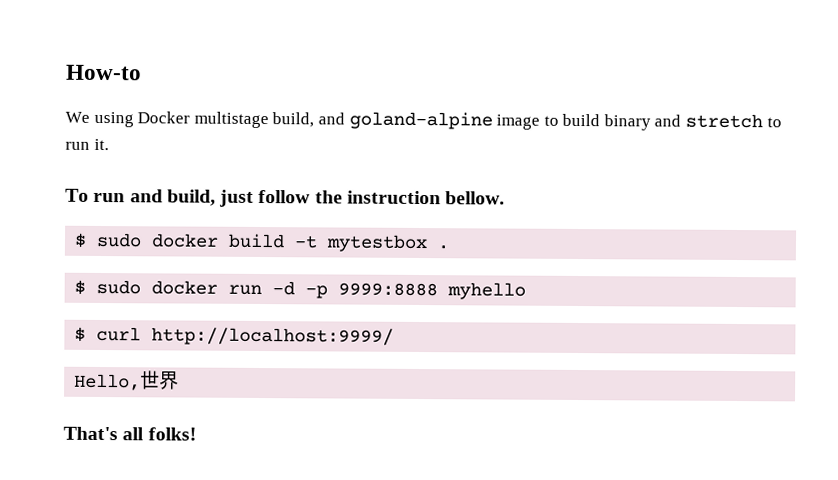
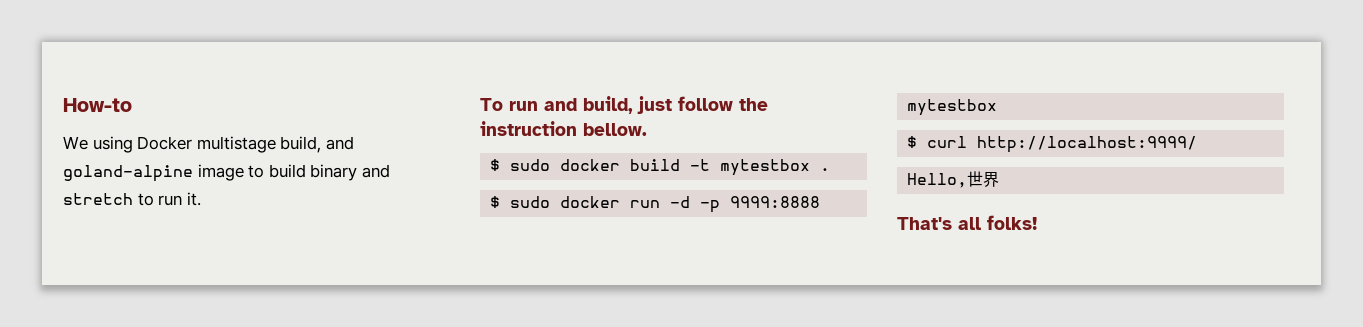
[447,282,527,300] myhello -> [907,99,998,116] mytestbox

